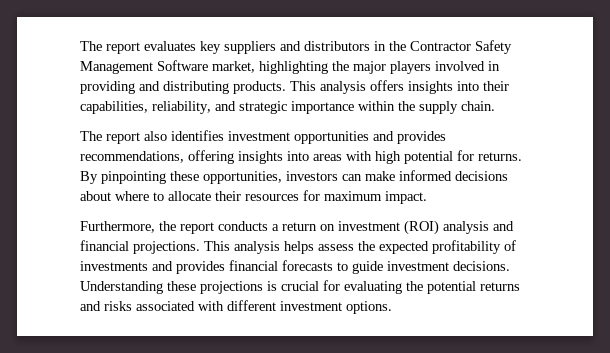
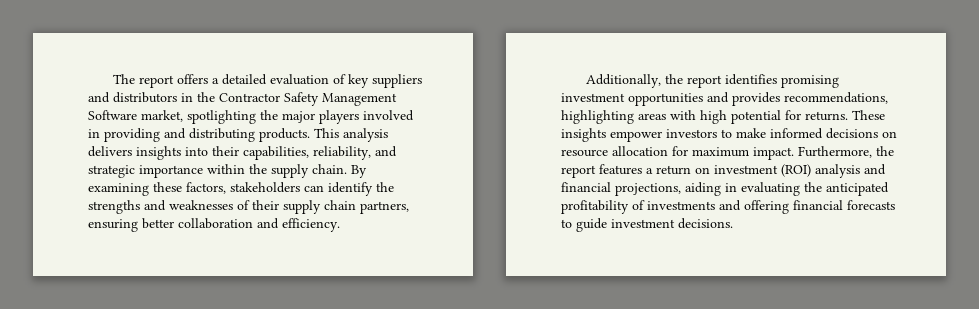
[80,41,196,54] The report evaluates -> [112,74,346,88] The report offers a detailed evaluation of
[259,61,328,74] highlighting -> [187,110,256,124] spotlighting
[370,80,404,91] offers -> [88,146,132,157] delivers
[80,130,224,144] // The report also identifies -> [351,165,367,178] [88,182,394,196] [88,200,409,214] [88,218,340,232] [585,74,839,88] By examining these factors, stakeholders can identify the strengths and weaknesses of their supply chain partners, ensuring better collaboration and efficiency. // Additionally, the report identifies promising
[188,150,309,164] offering insights into -> [561,110,634,124] highlighting
[80,170,508,184] [80,191,299,201] By pinpointing these opportunities, investors can make informed decisions about where to allocate their resources -> [852,110,885,120] [561,128,897,142] [561,146,668,157] These insights empower investors to make informed decisions on resource allocation
(427, 197) // -> (794, 153) none
[218,221,268,231] conducts -> [599,164,642,175] features
[133,241,429,254] projections. This analysis helps assess the expected -> [615,182,889,196] projections, aiding in evaluating the anticipated
[176,261,225,274] provides -> [744,200,789,214] offering
[80,280,520,294] [80,300,392,314] Understanding these projections is crucial for evaluating the potential returns and risks associated with different investment options. -> (733, 223) none

